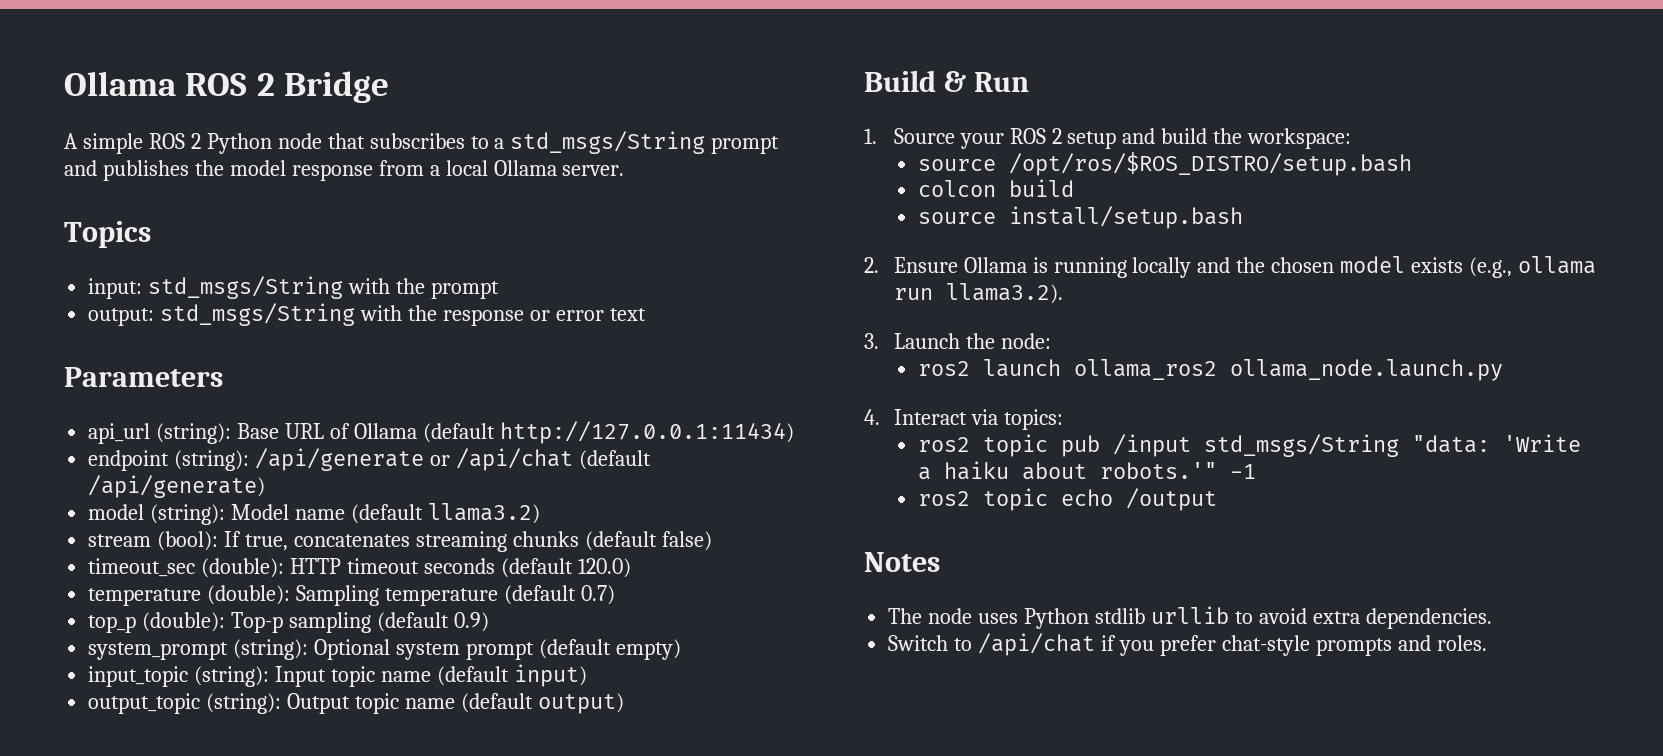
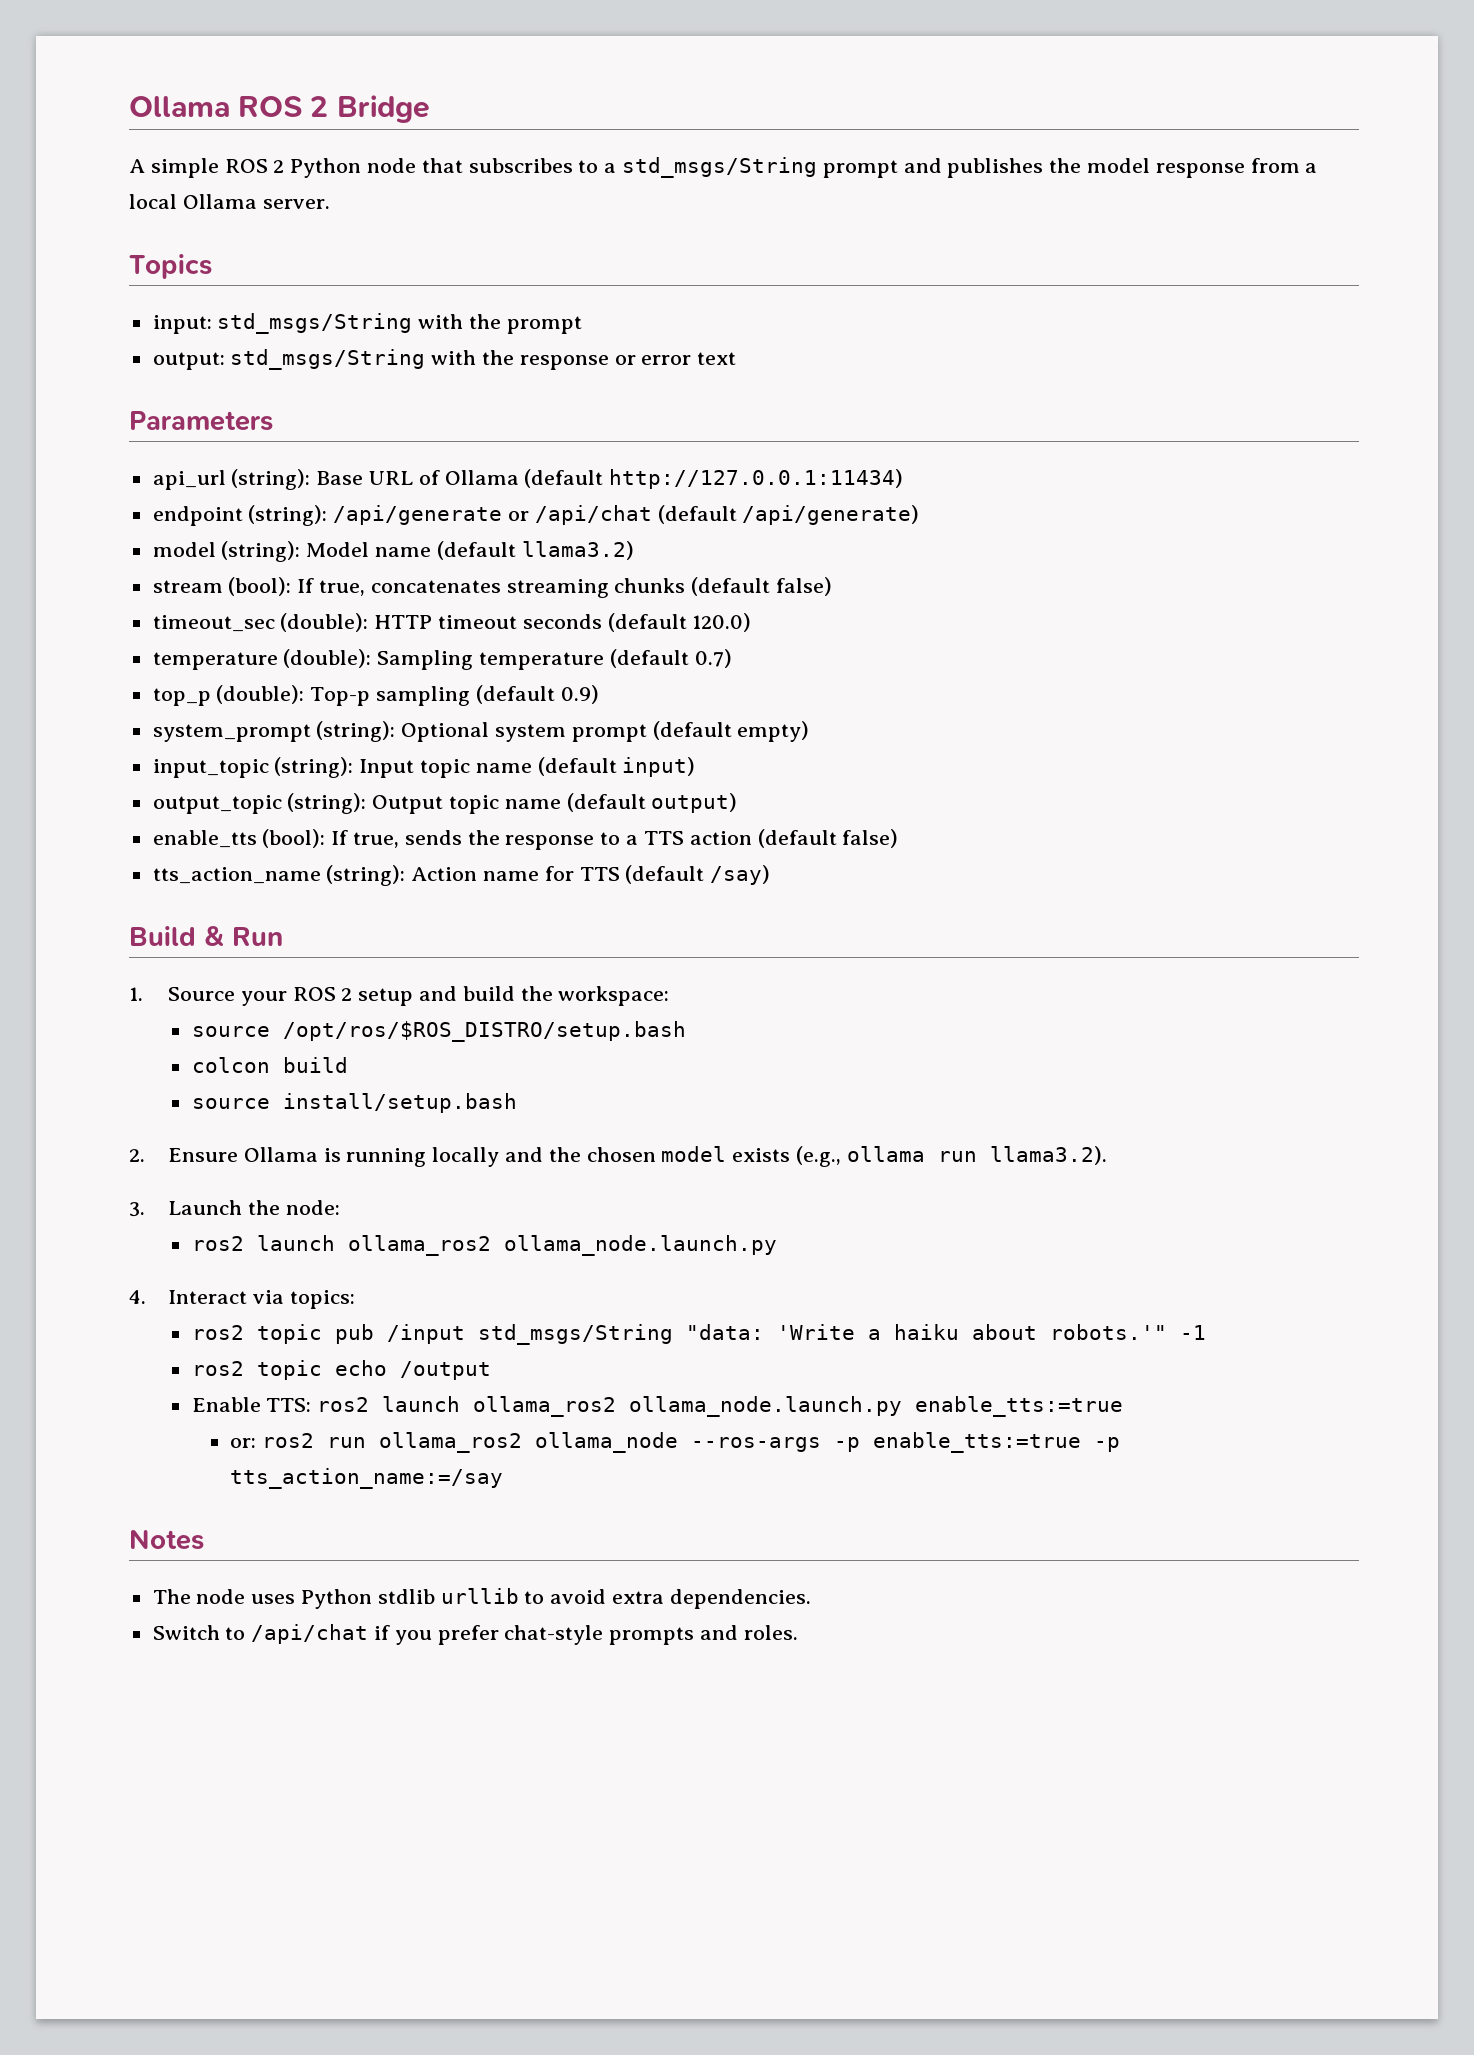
(624, 703) none -> [152,829,899,850] [152,865,771,886] // enable_tts (bool): If true, sends the response to a TTS action (default false) // tts_action_name (string): Action name for TTS (default /say)
(1217, 499) none -> [191,1396,1124,1417] [230,1432,1121,1453] [230,1468,504,1489] // Enable TTS: ros2 launch ollama_ros2 ollama_node.launch.py enable_tts:=true // or: ros2 run ollama_ros2 ollama_node --ros-args -p enable_tts:=true -p tts_action_name:=/say

